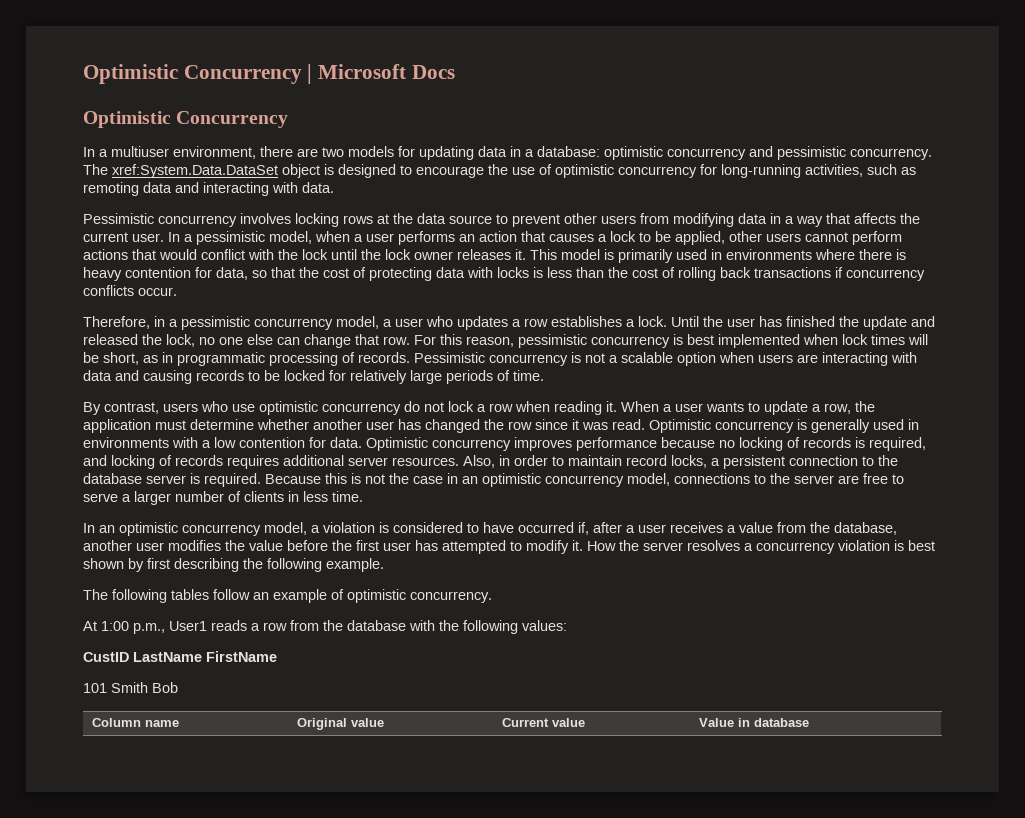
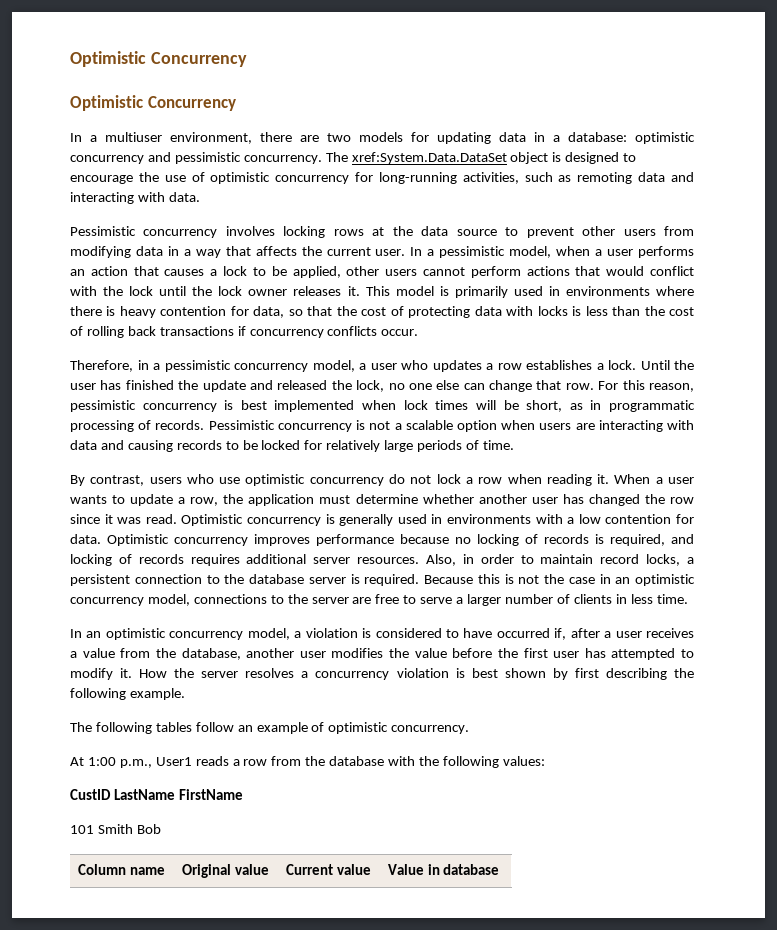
[83,64,455,84] Optimistic Concurrency | Microsoft Docs -> [70,51,247,67] Optimistic Concurrency

